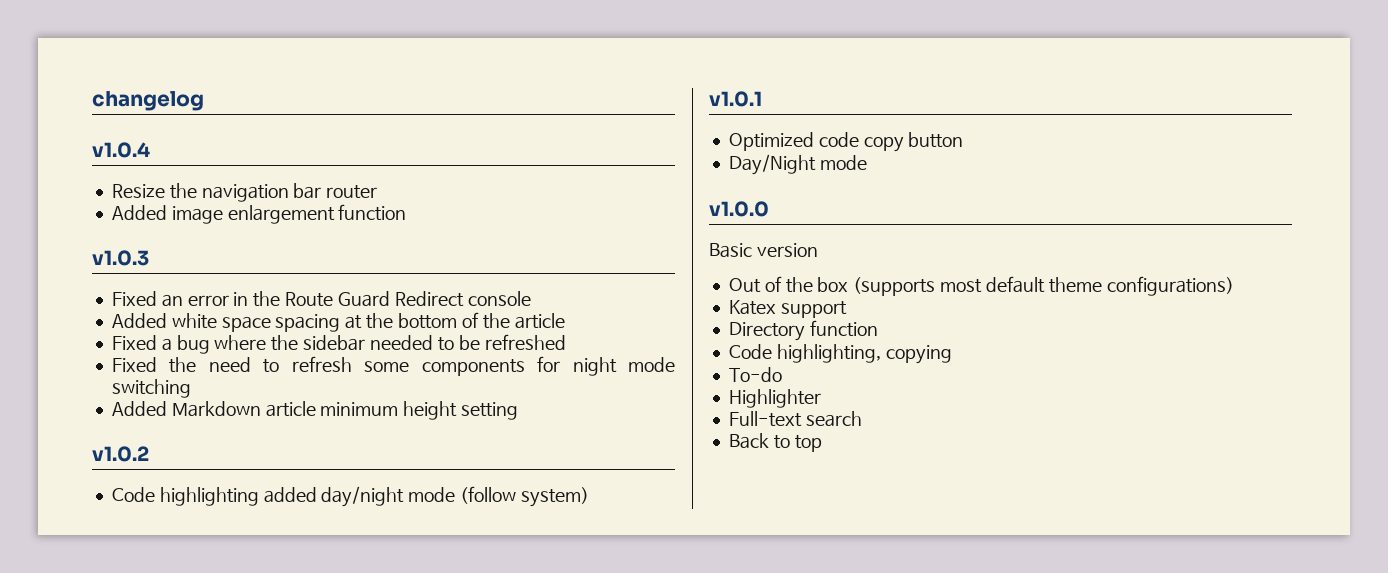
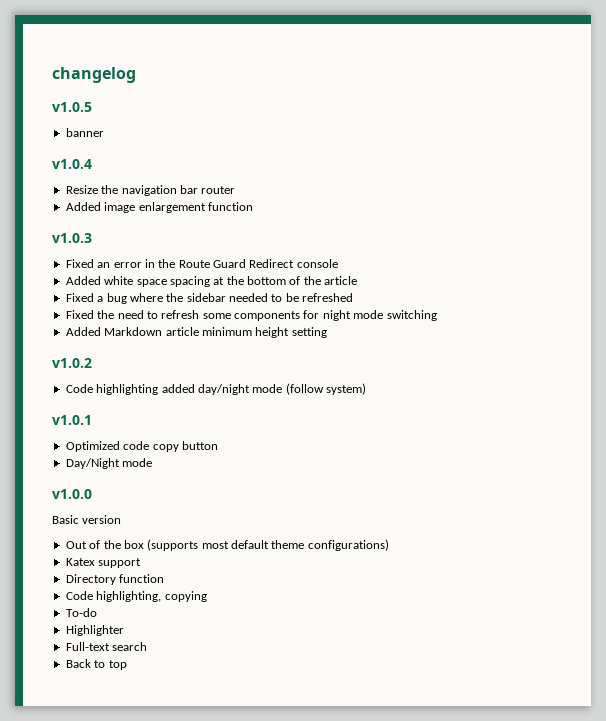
(204, 101) none -> [52,102,92,112] [65,128,104,137] // v1.0.5 // banner

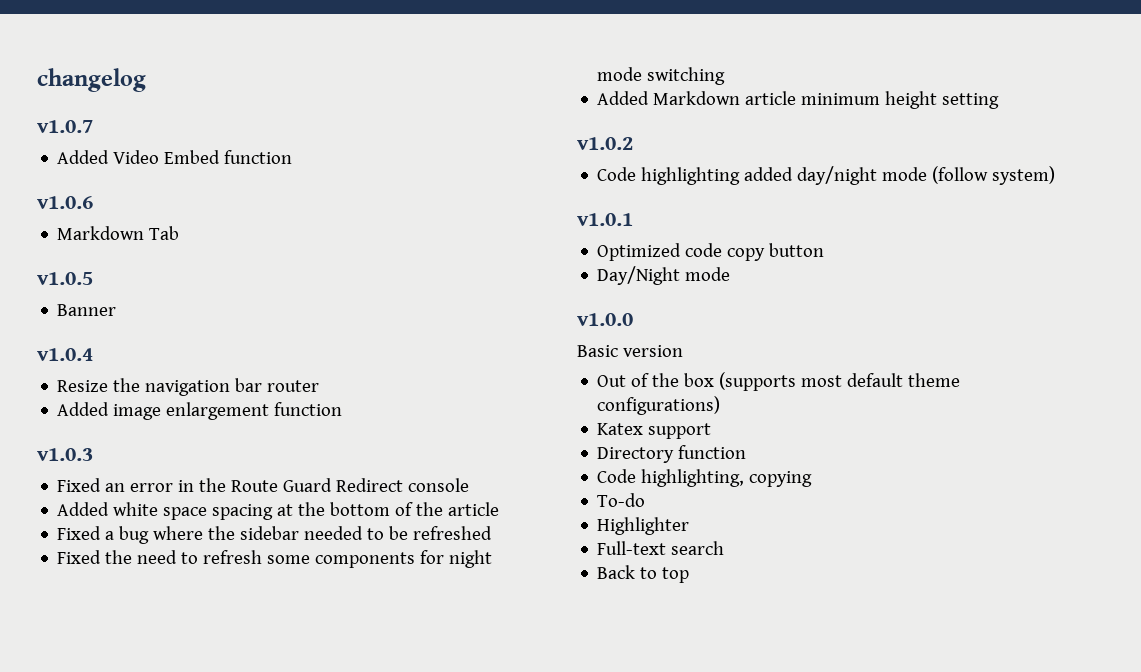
(136, 75) none -> [37,120,93,133] [57,150,293,164] [37,196,93,209] [57,226,180,240] // v1.0.7 // Added Video Embed function // v1.0.6 // Markdown Tab
[65,128,104,137] banner -> [57,304,117,316] Banner

